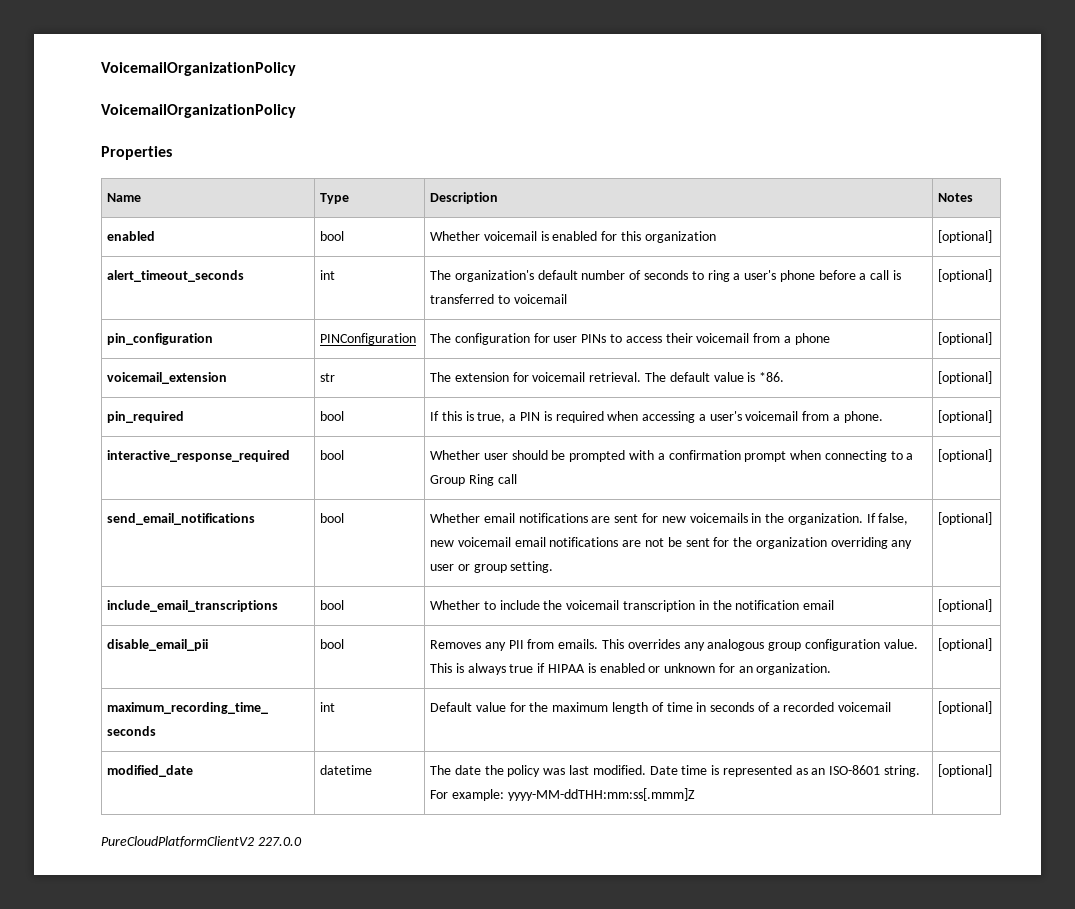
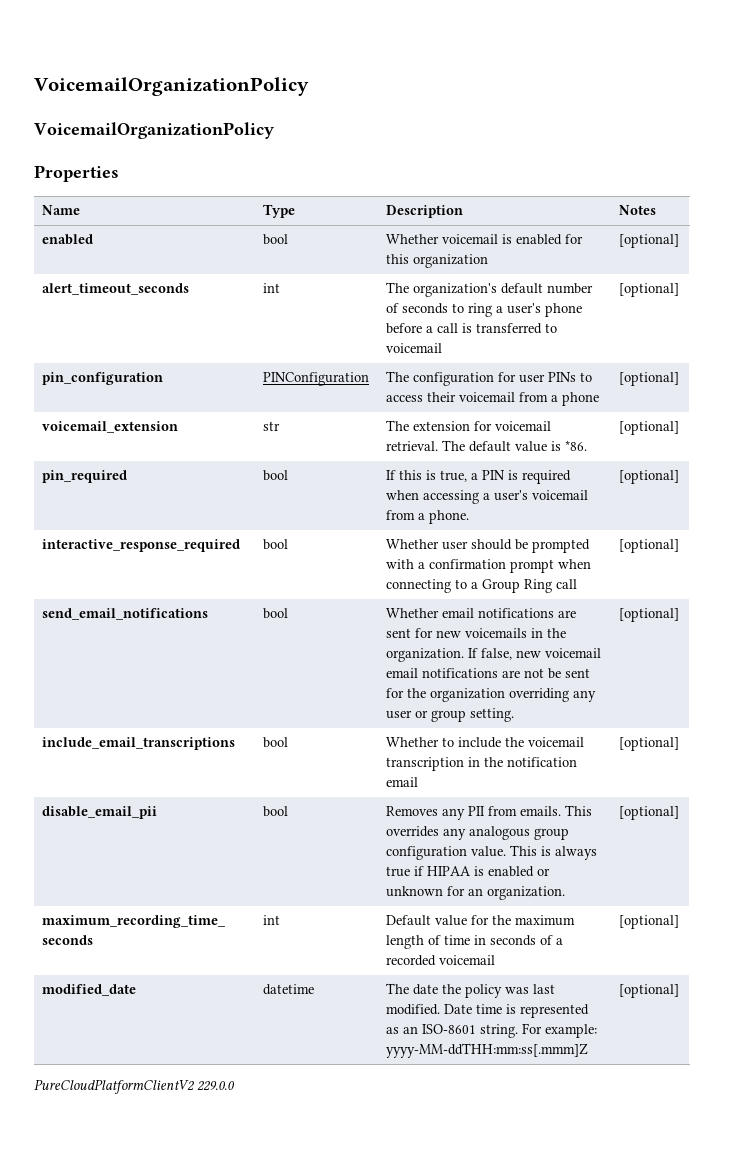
[257,837,302,846] 227.0.0 -> [197,1081,235,1091] 229.0.0

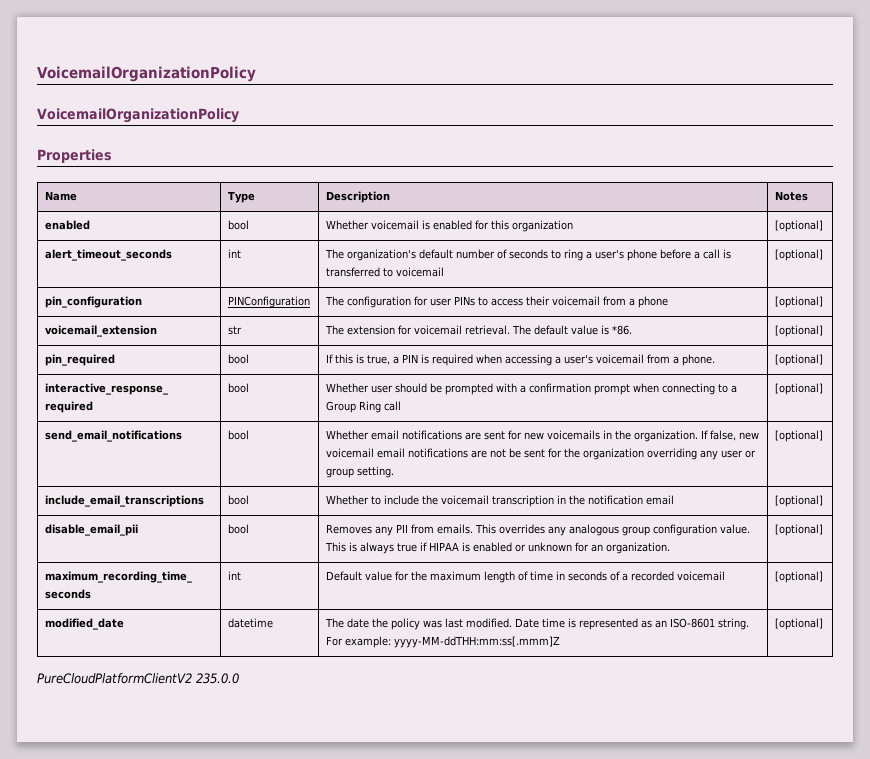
[197,1081,235,1091] 229.0.0 -> [196,673,239,684] 235.0.0

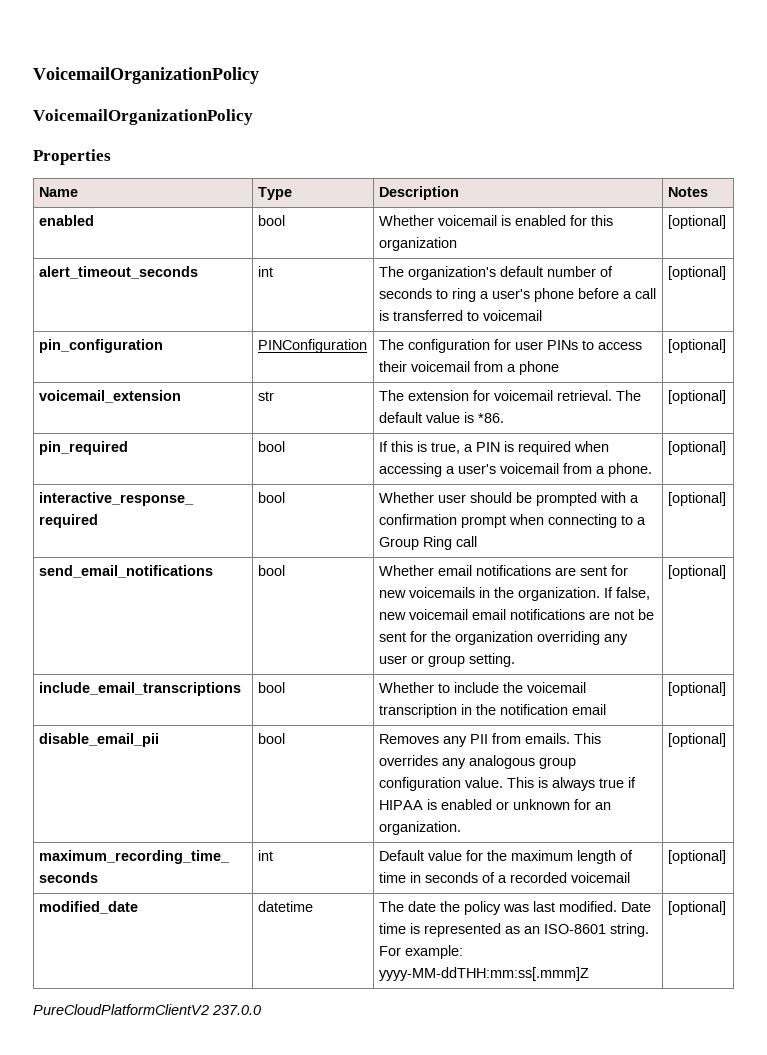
[196,673,239,684] 235.0.0 -> [212,1005,261,1015] 237.0.0

